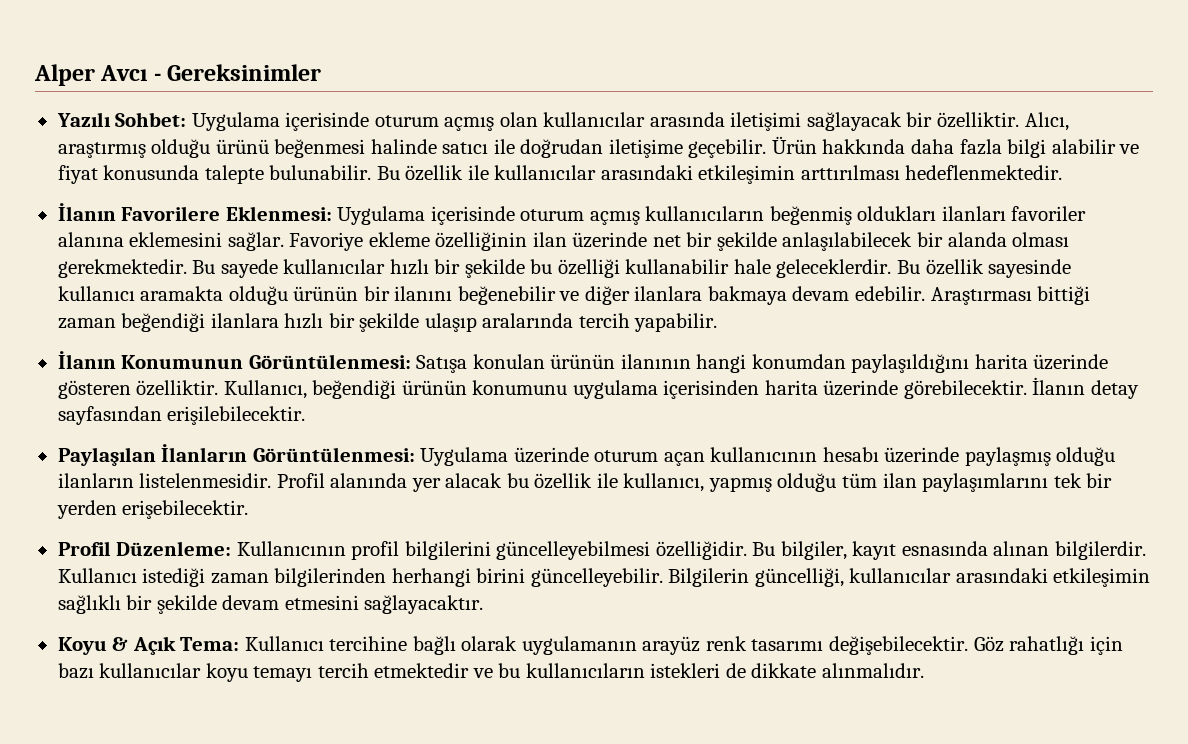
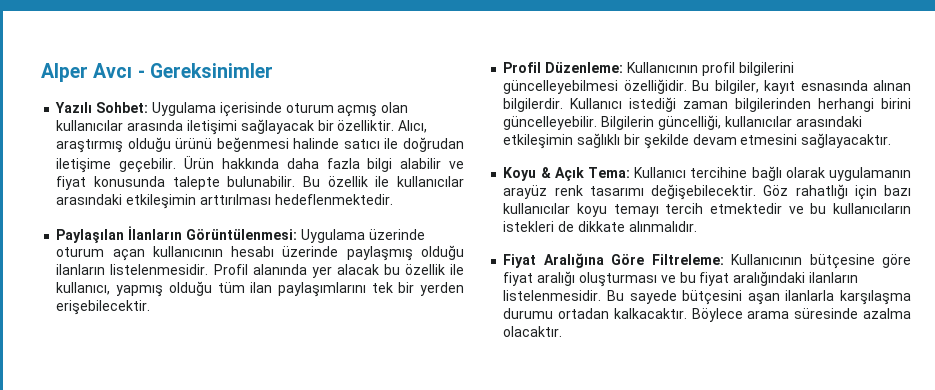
[57,203,1087,225] [57,232,1070,251] [57,259,1072,278] [57,286,1091,305] [57,313,718,332] [57,351,1109,373] [57,377,1139,399] [57,406,306,425] // İlanın Favorilere Eklenmesi: Uygulama içerisinde oturum açmış kullanıcıların beğenmiş oldukları ilanları favoriler alanına eklemesini sağlar. Favoriye ekleme özelliğinin ilan üzerinde net bir şekilde anlaşılabilecek bir alanda olması gerekmektedir. Bu sayede kullanıcılar hızlı bir şekilde bu özelliği kullanabilir hale geleceklerdir. Bu özellik sayesinde kullanıcı aramakta olduğu ürünün bir ilanını beğenebilir ve diğer ilanlara bakmaya devam edebilir. Araştırması bittiği zaman beğendiği ilanlara hızlı bir şekilde ulaşıp aralarında tercih yapabilir. // İlanın Konumunun Görüntülenmesi: Satışa konulan ürünün ilanının hangi konumdan paylaşıldığını harita üzerinde gösteren özelliktir. Kullanıcı, beğendiği ürünün konumunu uygulama içerisinden harita üzerinde görebilecektir. İlanın detay sayfasından erişilebilecektir. -> (393, 199) none
(924, 670) none -> [503,253,911,269] [503,271,858,287] [503,290,911,305] [503,308,911,322] [503,326,563,337] // Fiyat Aralığına Göre Filtreleme: Kullanıcının bütçesine göre fiyat aralığı oluşturması ve bu fiyat aralığındaki ilanların listelenmesidir. Bu sayede bütçesini aşan ilanlarla karşılaşma durumu ortadan kalkacaktır. Böylece arama süresinde azalma olacaktır.

